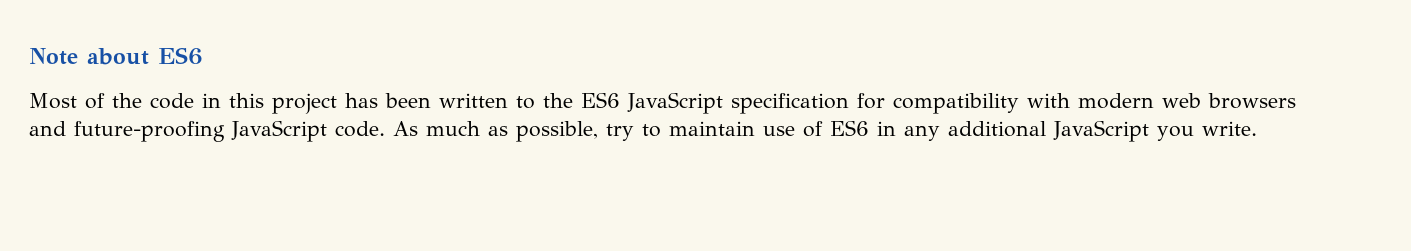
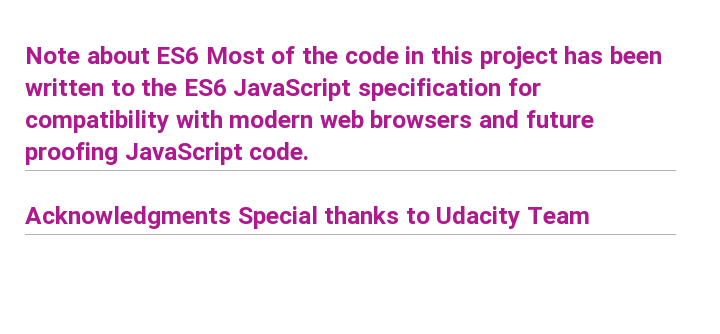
(203, 56) // -> (200, 55) none
[74,121,225,142] future-proofing -> [525,110,594,128] [25,142,118,165] future proofing
[393,120,1257,142] As much as possible, try to maintain use of ES6 in any additional JavaScript you write. -> [25,206,591,229] // Acknowledgments Special thanks to Udacity Team

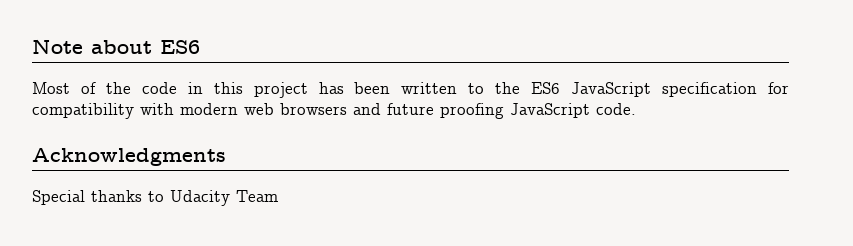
(200, 55) none -> (200, 47) //
(231, 217) none -> (226, 157) //

